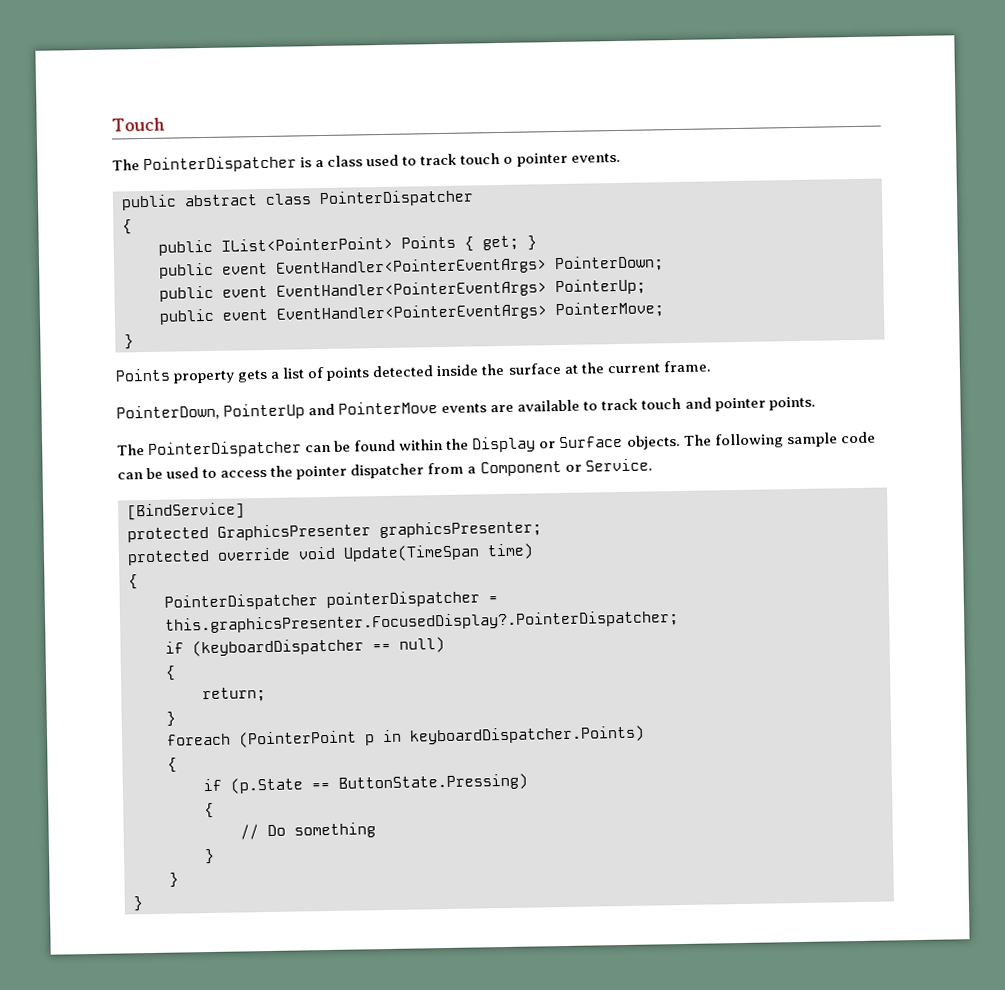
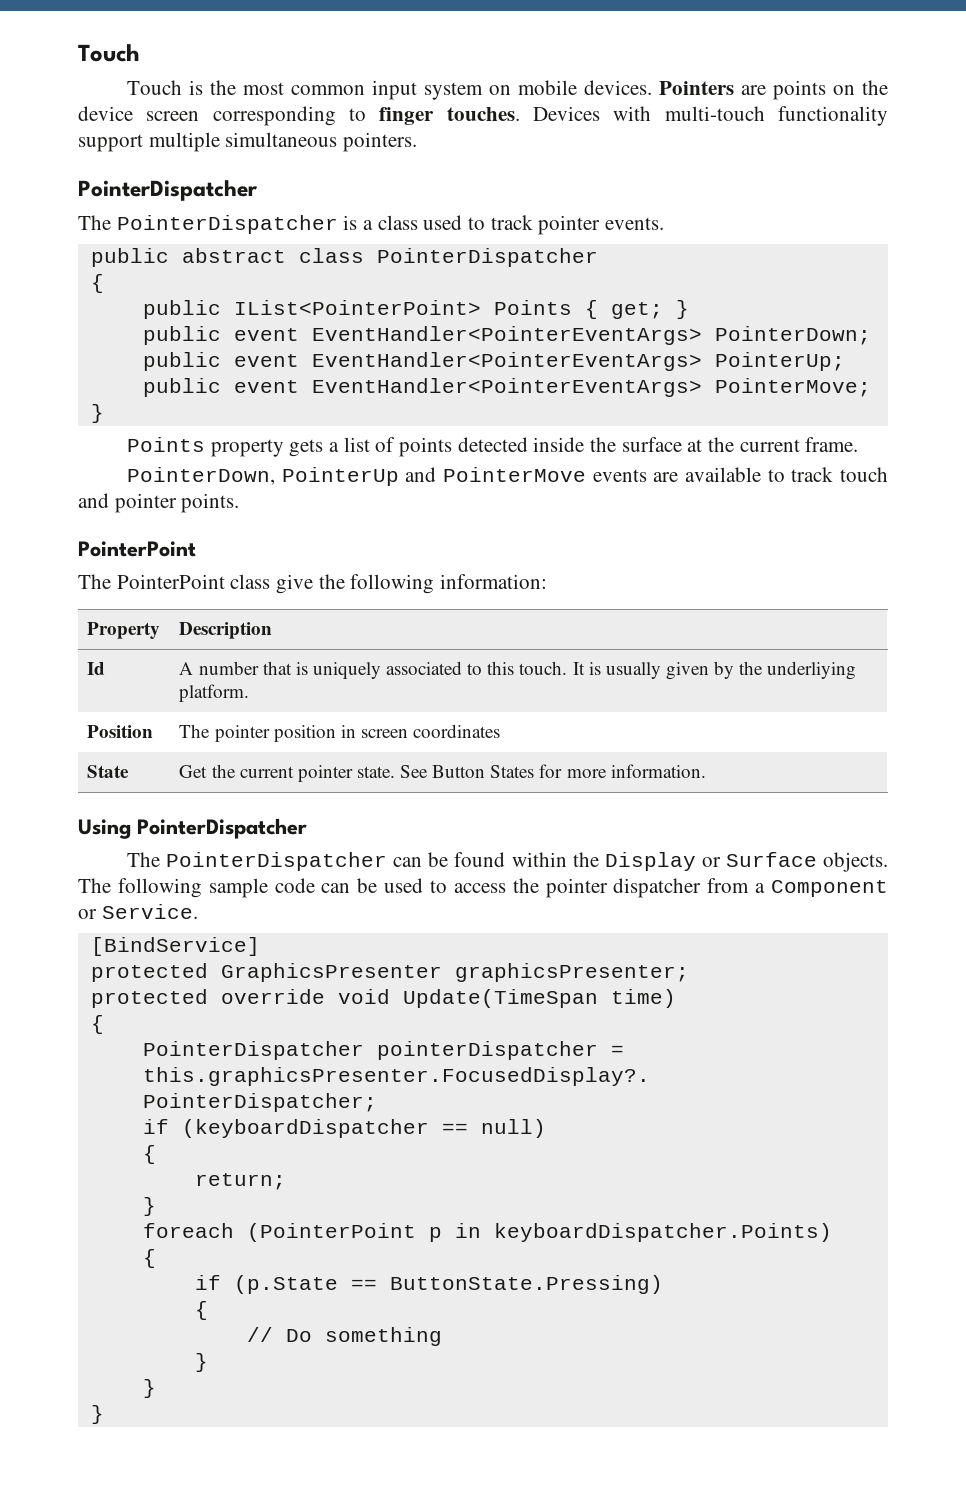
[111,117,165,132] Touch -> [78,44,140,62] [127,80,888,100] [78,106,889,126] [78,132,418,152] [78,180,258,201] Touch // Touch is the most common input system on mobile devices. Pointers are points on the device screen corresponding to finger touches. Devices with multi-touch functionality support multiple simultaneous pointers. // PointerDispatcher
[460,152,514,165] touch o -> (533, 222) none
(816, 403) none -> [78,541,196,557] [78,574,548,594] [87,622,161,639] [179,622,273,639] [87,662,106,675] [179,661,857,680] [179,684,250,702] [87,725,154,738] [179,724,501,742] [87,765,130,778] [179,764,706,782] [78,818,307,839] // PointerPoint // The PointerPoint class give the following information: // Property | Description // Id | A number that is uniquely associated to this touch. It is usually given by the underliying platform. // Position | The pointer position in screen coordinates // State | Get the current pointer state. See Button States for more information. // Using PointerDispatcher

